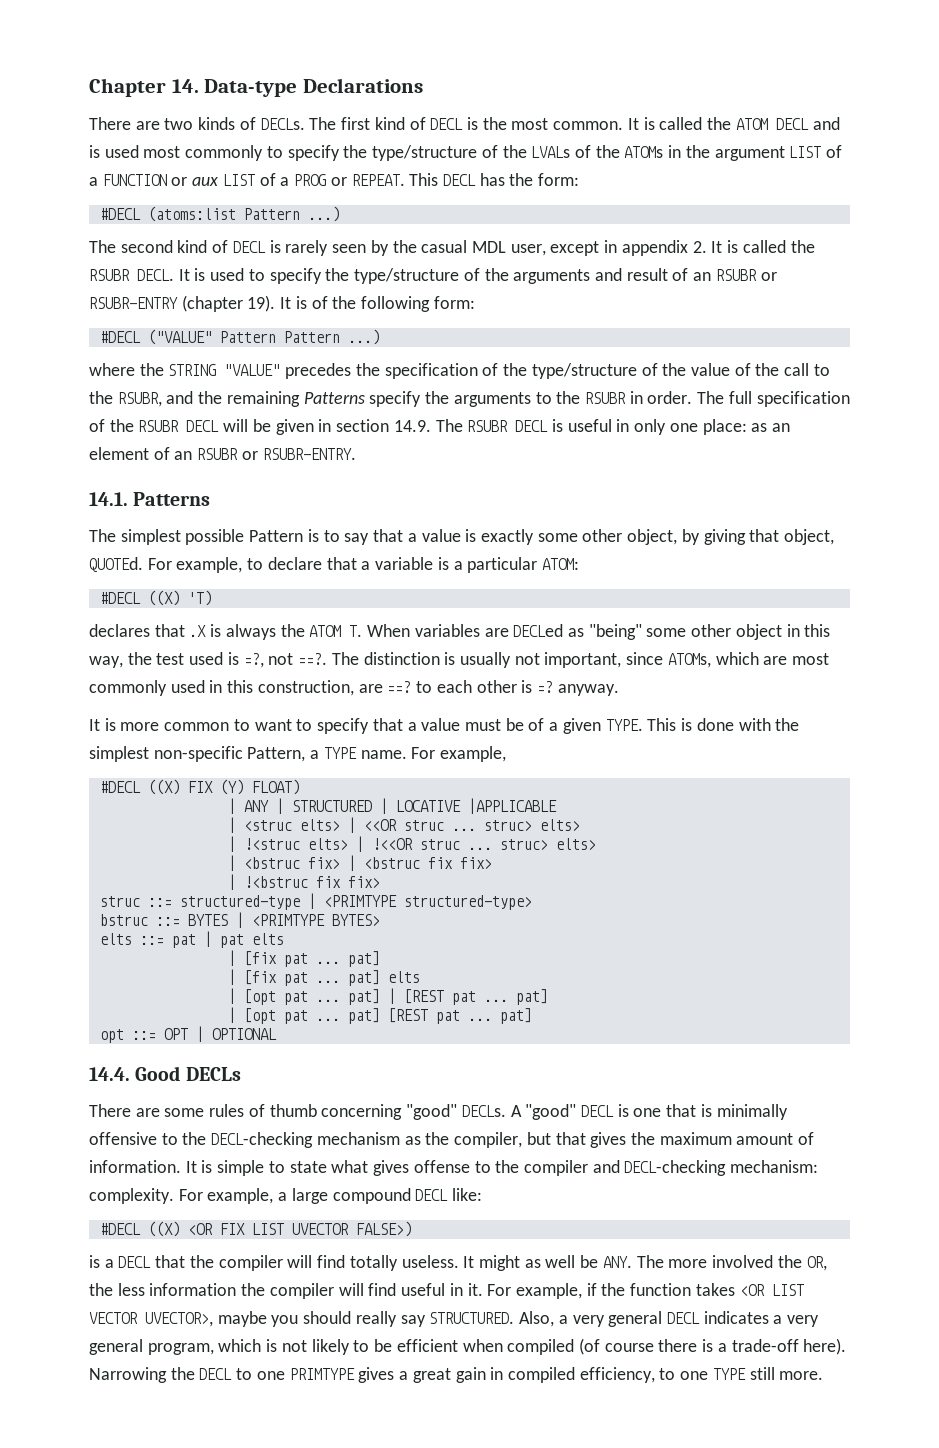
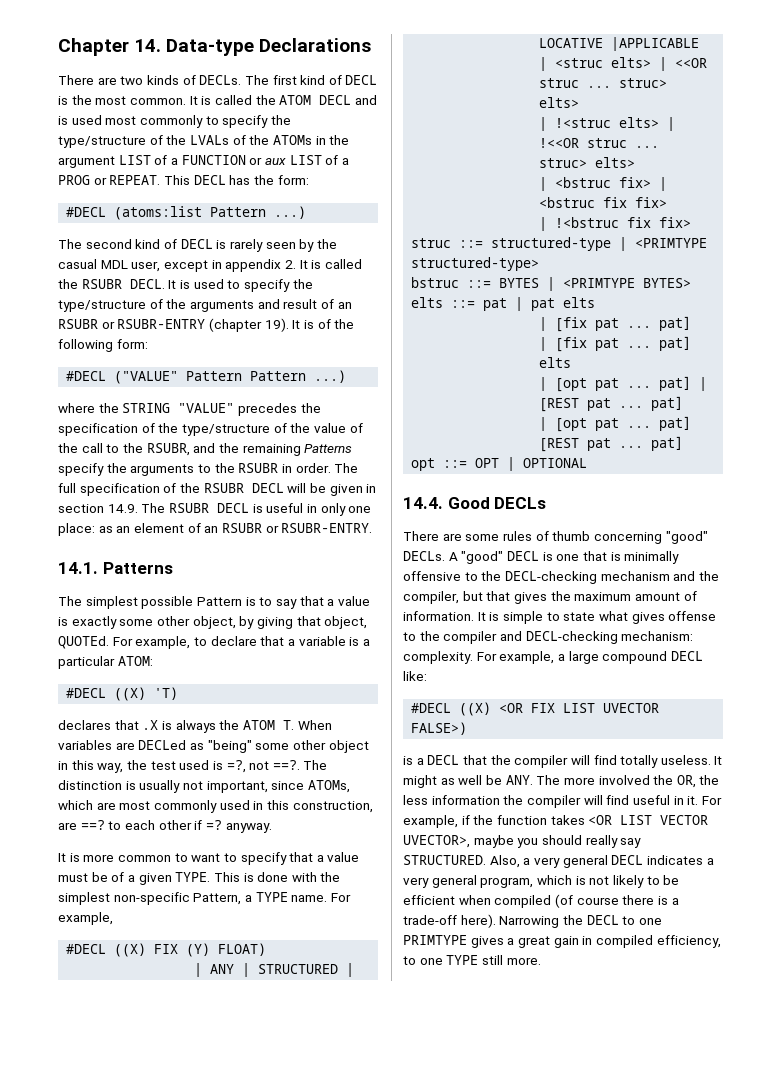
[521,680,533,693] is -> [194,820,203,830] if
[404,1136,421,1145] as -> [673,571,696,581] and

